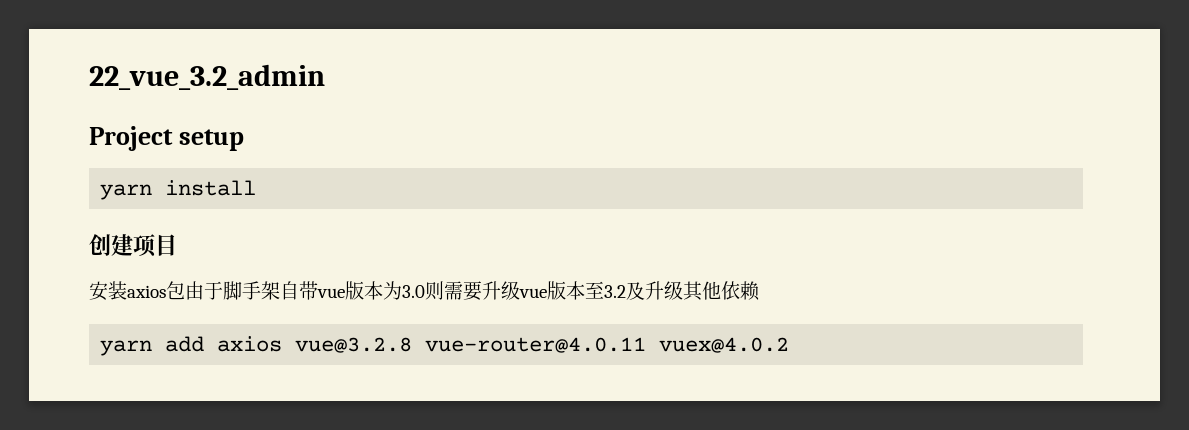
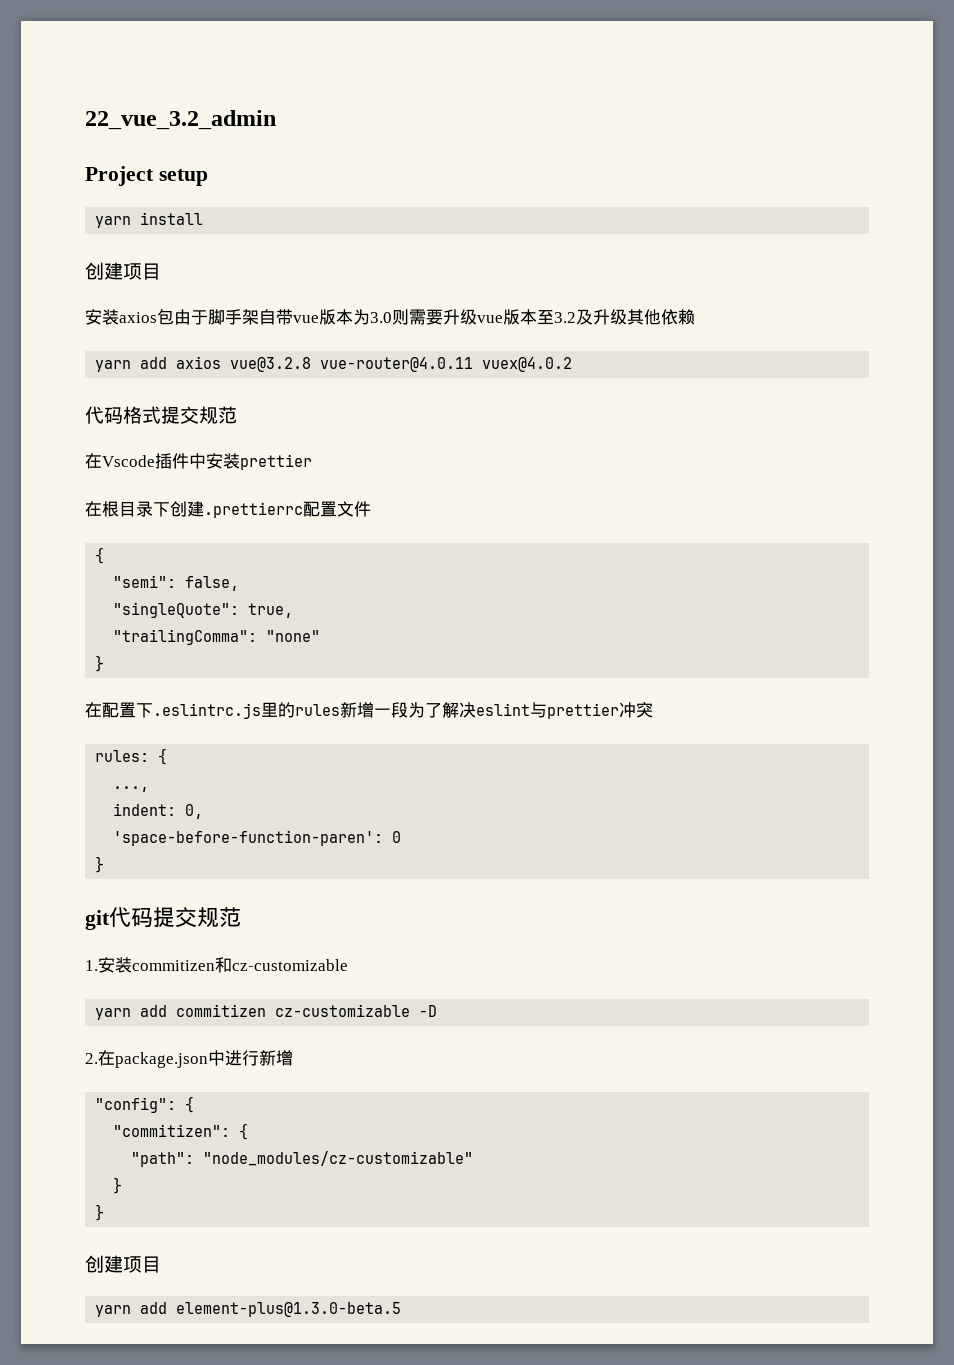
(790, 345) none -> [85,406,237,424] [85,453,312,470] [85,501,371,518] [95,547,105,564] [113,575,240,591] [113,602,294,618] [113,629,321,645] [95,655,105,672] [85,702,653,719] [95,748,168,765] [113,786,150,792] [113,803,204,819] [113,830,402,846] [95,856,105,873] [85,907,241,930] [85,957,348,973] [95,1004,438,1020] [85,1050,293,1068] [95,1096,195,1113] [113,1123,249,1140] [131,1151,474,1167] [113,1177,123,1194] [95,1204,105,1221] [85,1255,161,1273] [95,1302,402,1317] // 代码格式提交规范 // 在Vscode插件中安装prettier // 在根目录下创建.prettierrc配置文件 // { // "semi": false, // "singleQuote": true, // "trailingComma": "none" // } // 在配置下.eslintrc.js里的rules新增一段为了解决eslint与prettier冲突 // rules: { // ..., // indent: 0, // 'space-before-function-paren': 0 // } // git代码提交规范 // 1.安装commitizen和cz-customizable // yarn add commitizen cz-customizable -D // 2.在package.json中进行新增 // "config": { // "commitizen": { // "path": "node_modules/cz-customizable" // } // } // 创建项目 // yarn add element-plus@1.3.0-beta.5

